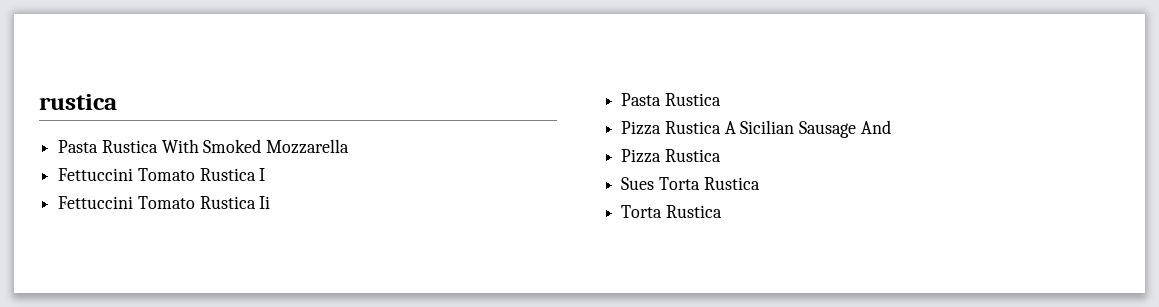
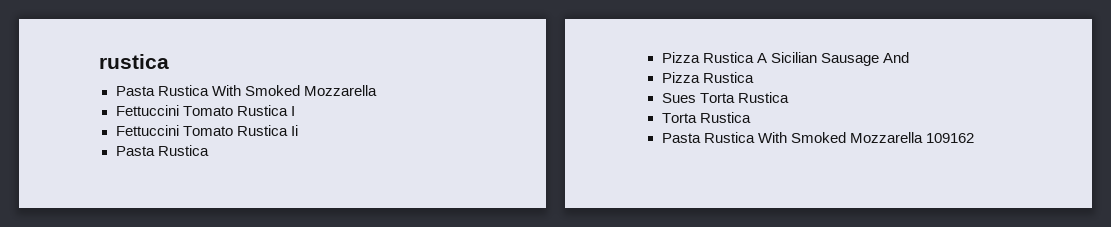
(722, 211) none -> [661,132,974,143] // Pasta Rustica With Smoked Mozzarella 109162

